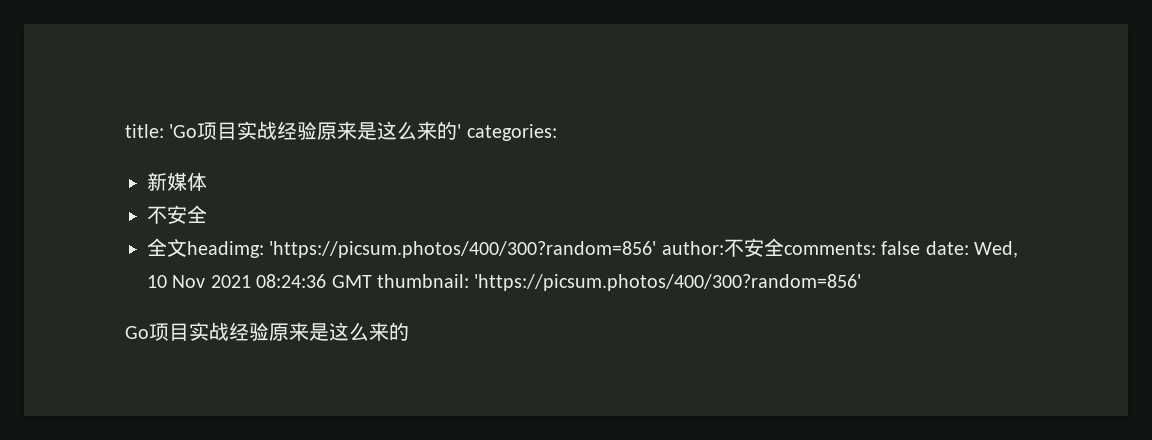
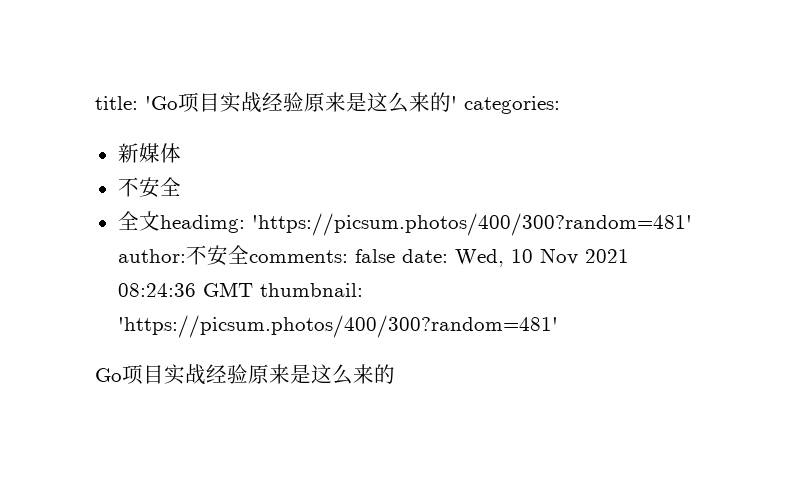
[269,241,657,258] 'https://picsum.photos/400/300?random=856' -> [251,213,692,236] 'https://picsum.photos/400/300?random=481'
[474,274,862,291] 'https://picsum.photos/400/300?random=856' -> [117,315,558,338] 'https://picsum.photos/400/300?random=481'

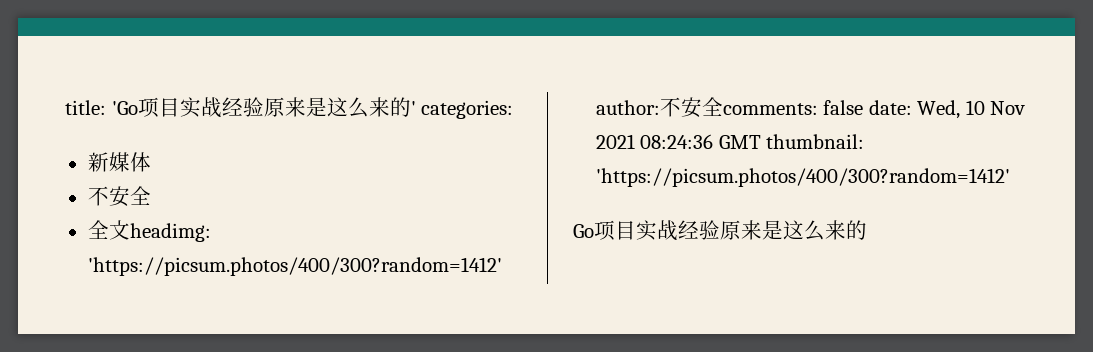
[251,213,692,236] 'https://picsum.photos/400/300?random=481' -> [87,257,502,276] 'https://picsum.photos/400/300?random=1412'
[117,315,558,338] 'https://picsum.photos/400/300?random=481' -> [595,168,1010,187] 'https://picsum.photos/400/300?random=1412'

